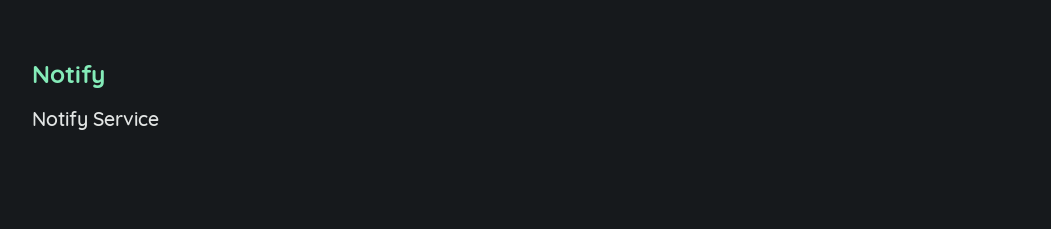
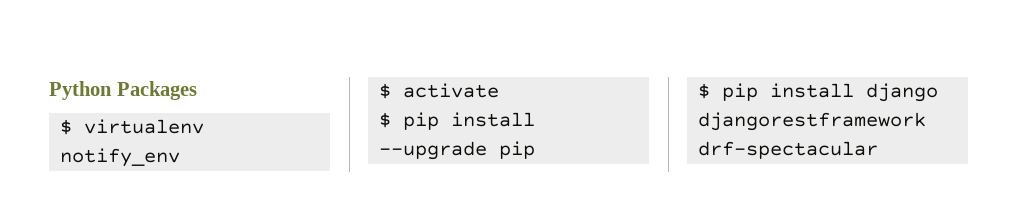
[32,65,105,88] [32,111,160,130] Notify // Notify Service -> [49,81,197,100] [60,119,205,135] [60,148,181,167] [379,83,500,99] [379,112,536,130] [379,141,536,160] [698,83,939,102] [698,112,927,131] [698,141,879,159] Python Packages // $ virtualenv notify_env // $ activate // $ pip install --upgrade pip // $ pip install django djangorestframework drf-spectacular

